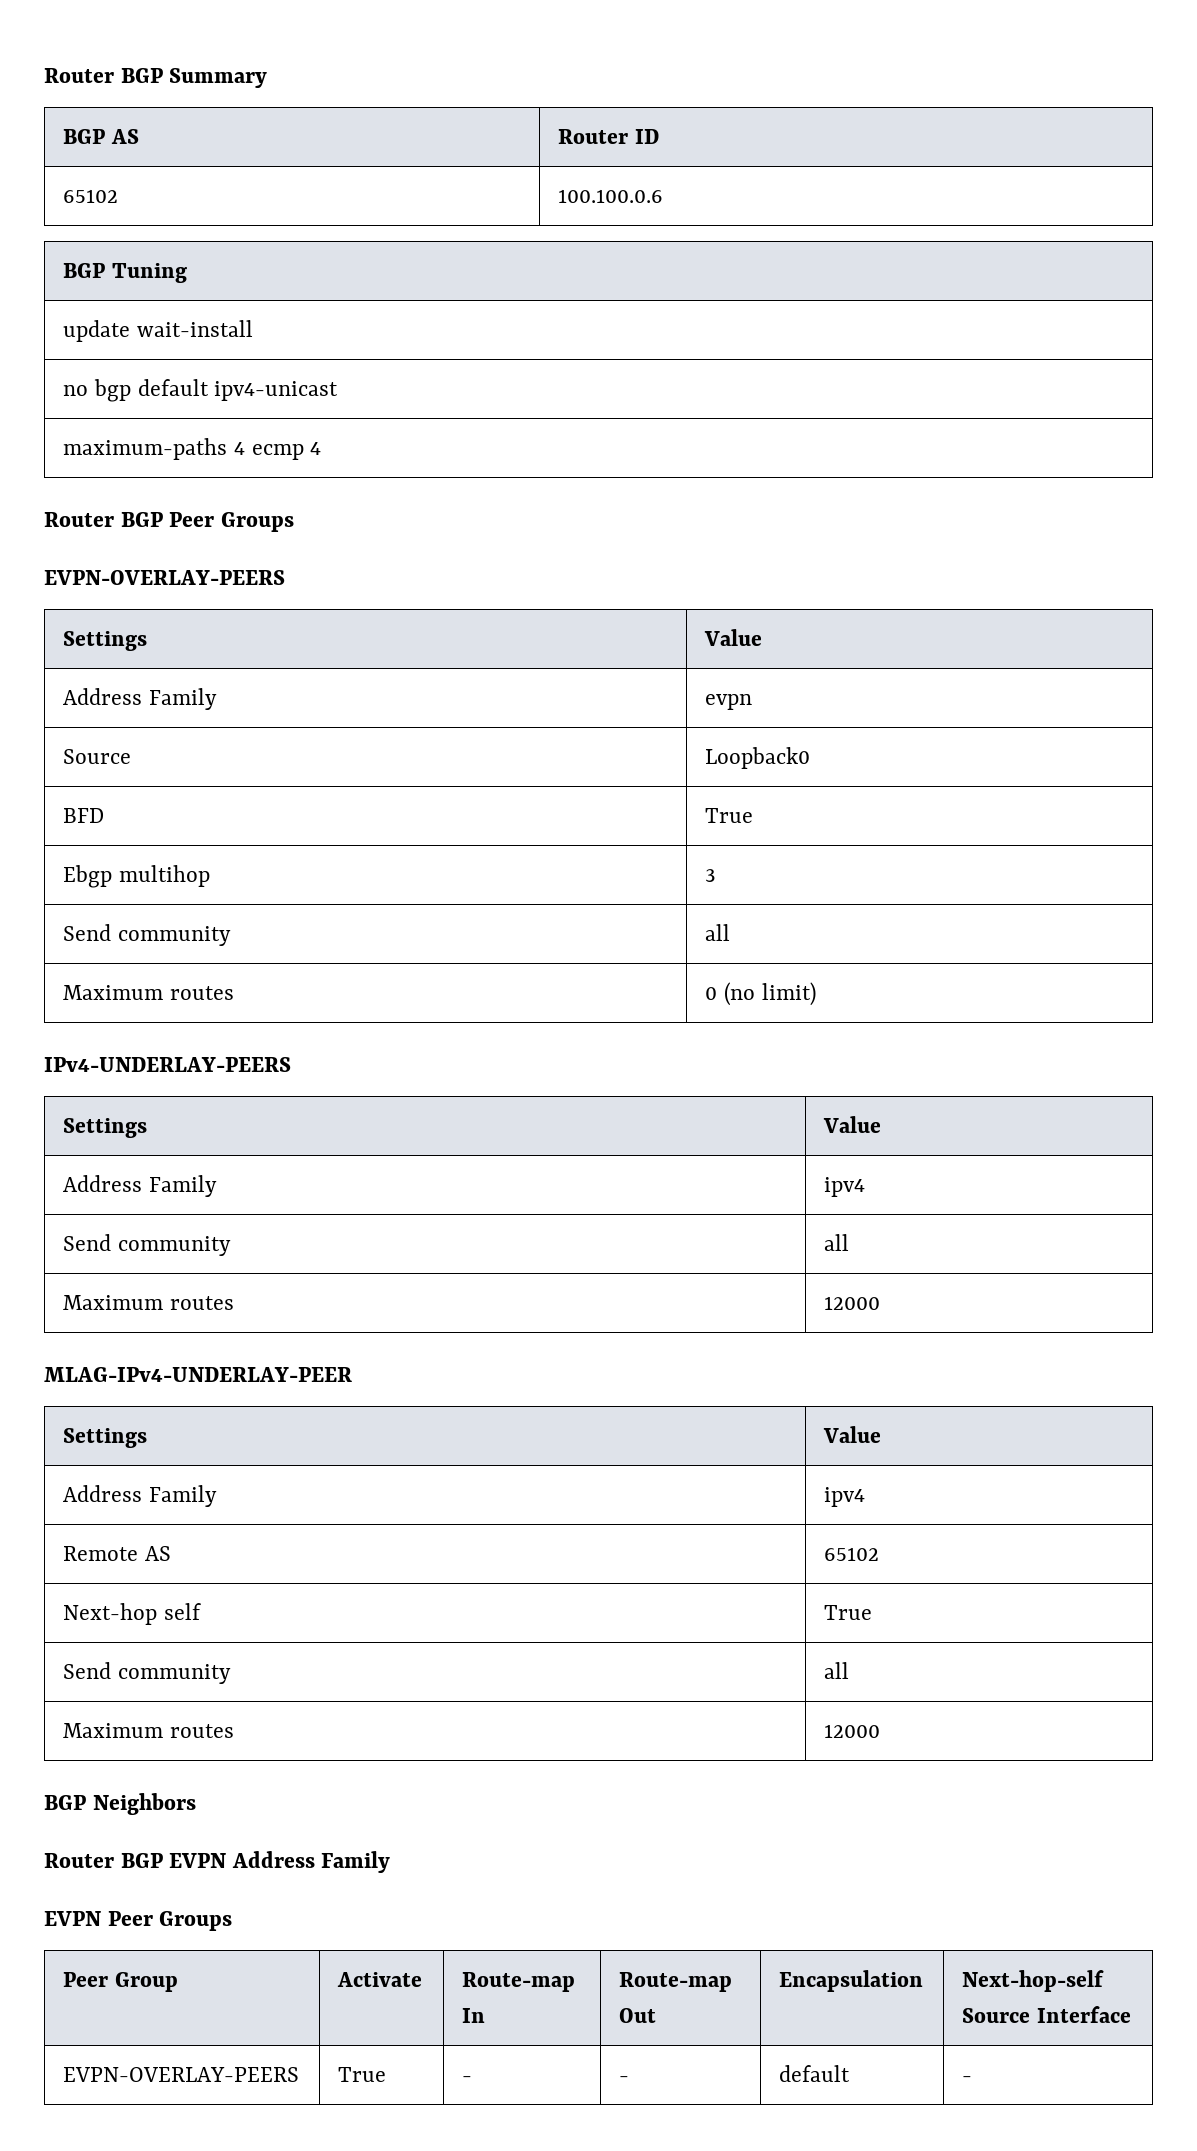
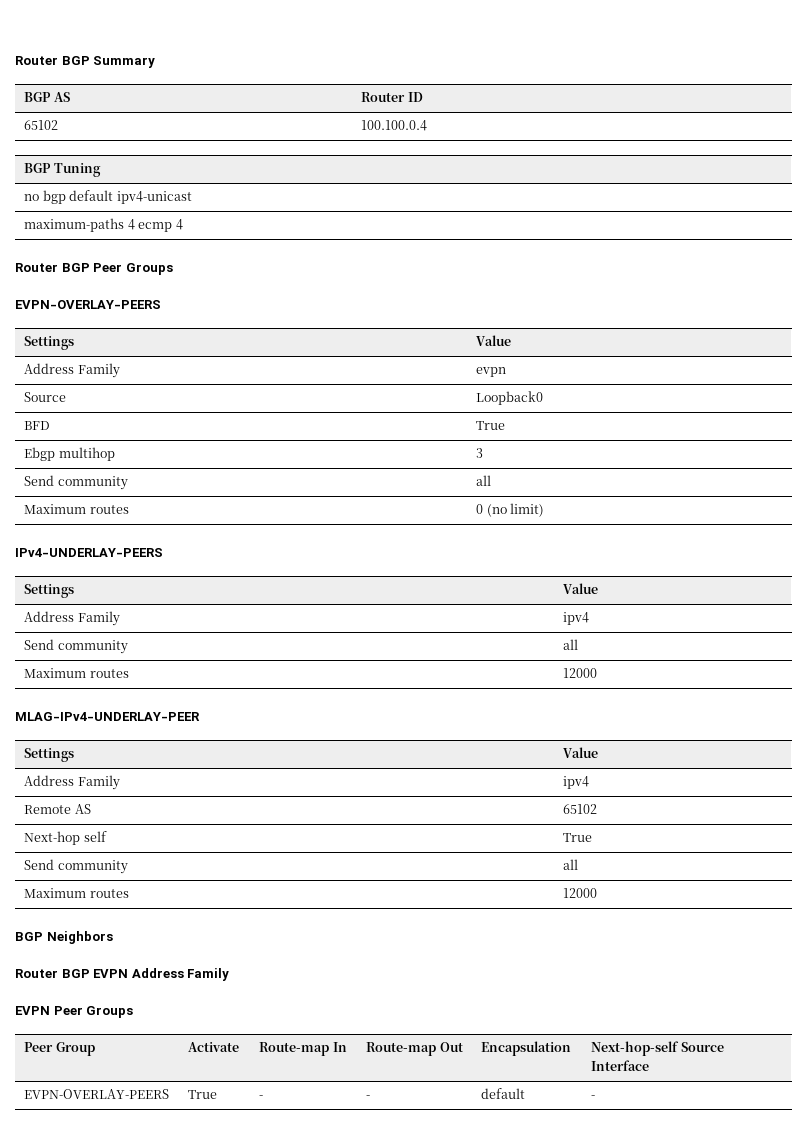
[558,189,664,203] 100.100.0.6 -> [361,120,428,131] 100.100.0.4
[63,320,253,342] // update wait-install -> (101, 170) none

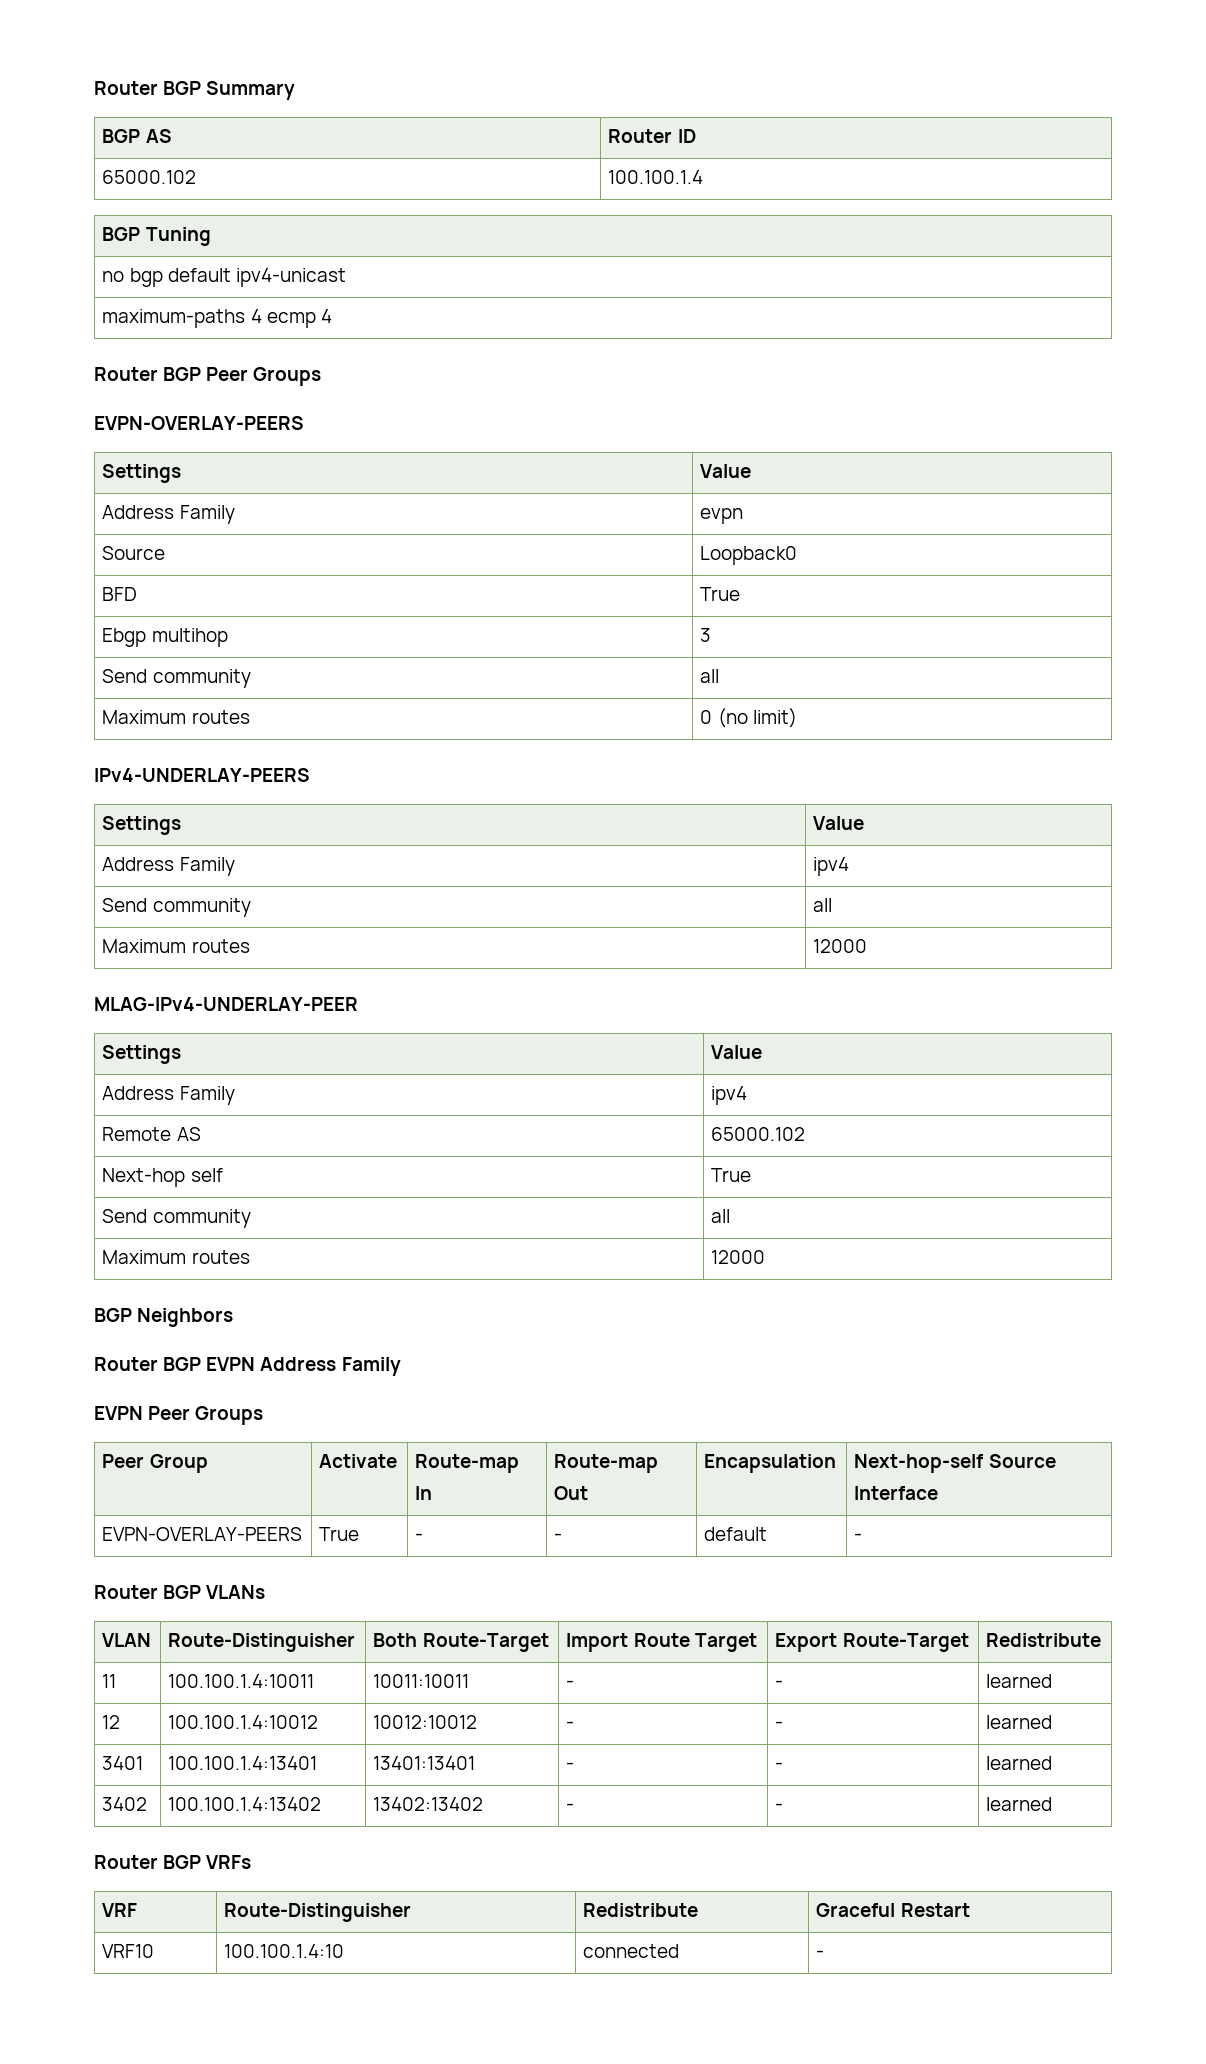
[24,120,59,130] [361,120,428,131] 65102 | 100.100.0.4 -> [102,170,197,184] [608,170,704,184] 65000.102 | 100.100.1.4
[563,804,598,814] 65102 -> [711,1127,806,1141] 65000.102
(596, 1097) none -> [94,1585,266,1599] [102,1633,152,1647] [168,1633,356,1652] [373,1633,549,1652] [566,1633,757,1652] [775,1633,969,1652] [986,1633,1102,1647] [102,1674,117,1688] [168,1674,315,1688] [373,1674,470,1688] [566,1680,575,1688] [775,1680,784,1688] [986,1674,1053,1688] [102,1715,121,1729] [168,1715,319,1729] [373,1715,478,1729] [566,1721,575,1729] [775,1721,784,1729] [986,1715,1053,1729] [102,1756,144,1770] [168,1756,318,1770] [373,1756,476,1770] [566,1762,575,1770] [775,1762,784,1770] [986,1756,1053,1770] [102,1797,148,1811] [168,1797,322,1811] [373,1797,484,1811] [566,1803,575,1811] [775,1803,784,1811] [986,1797,1053,1811] [94,1855,252,1869] [102,1903,138,1917] [224,1903,412,1922] [583,1903,699,1917] [816,1903,970,1917] [102,1944,155,1958] [224,1944,345,1958] [583,1944,680,1958] [816,1950,825,1958] // Router BGP VLANs // VLAN | Route-Distinguisher | Both Route-Target | Import Route Target | Export Route-Target | Redistribute // 11 | 100.100.1.4:10011 | 10011:10011 | - | - | learned // 12 | 100.100.1.4:10012 | 10012:10012 | - | - | learned // 3401 | 100.100.1.4:13401 | 13401:13401 | - | - | learned // 3402 | 100.100.1.4:13402 | 13402:13402 | - | - | learned // Router BGP VRFs // VRF | Route-Distinguisher | Redistribute | Graceful Restart // VRF10 | 100.100.1.4:10 | connected | -

